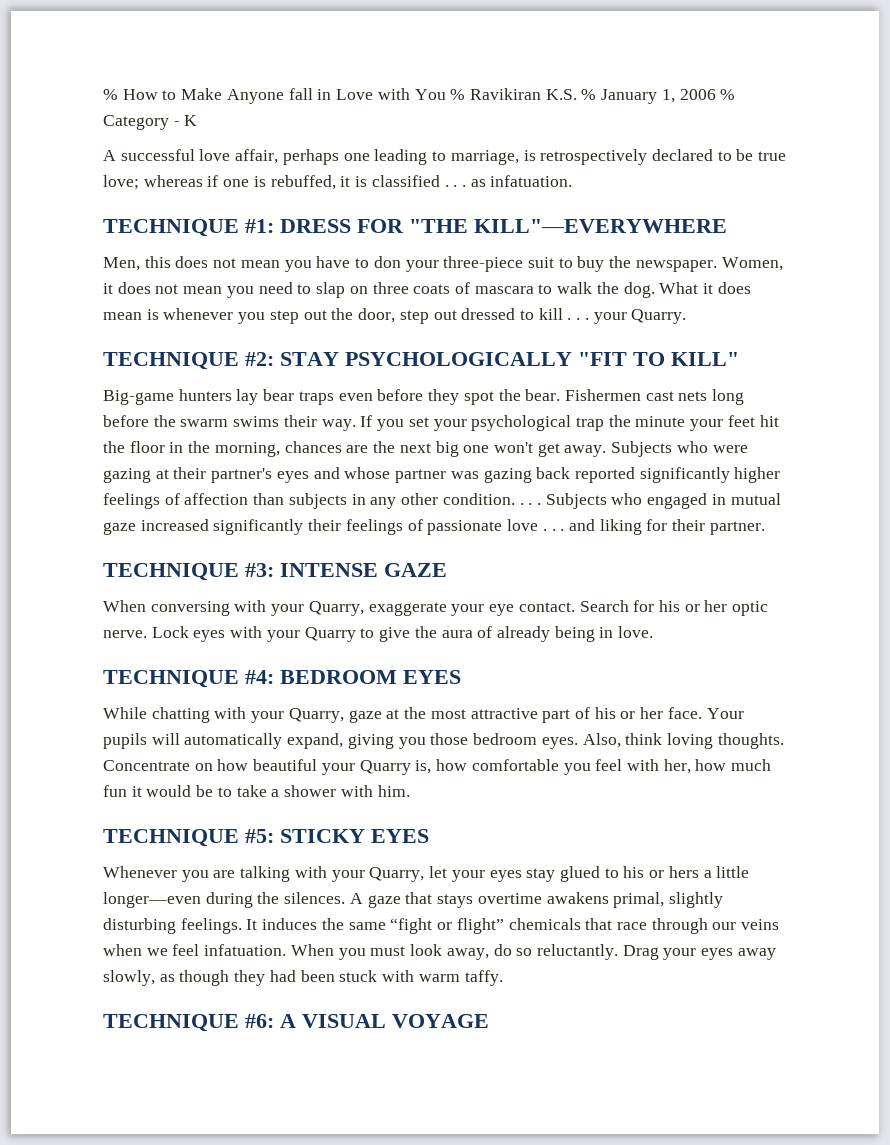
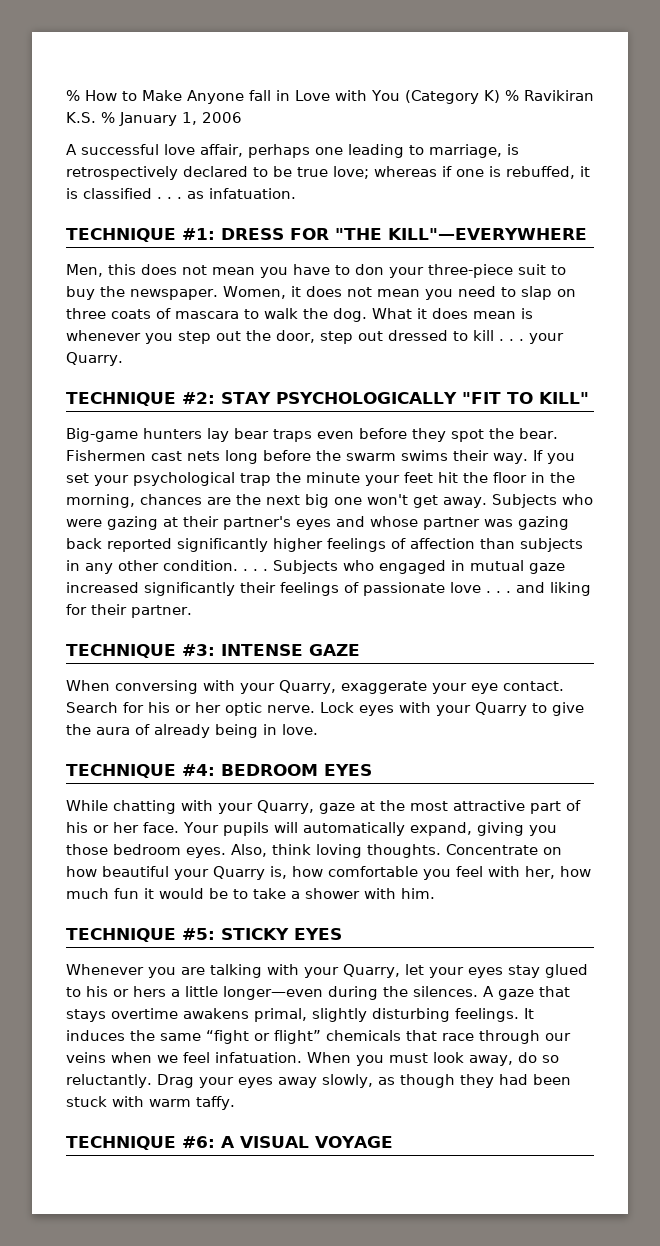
(446, 94) none -> [404,90,500,104] (Category K)
[720,89,736,100] [103,115,198,130] % Category - K -> (242, 117) none

